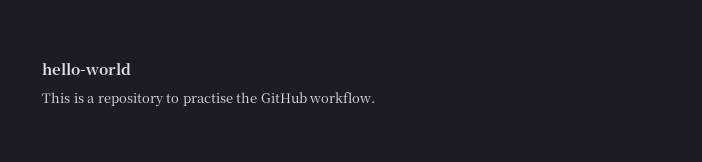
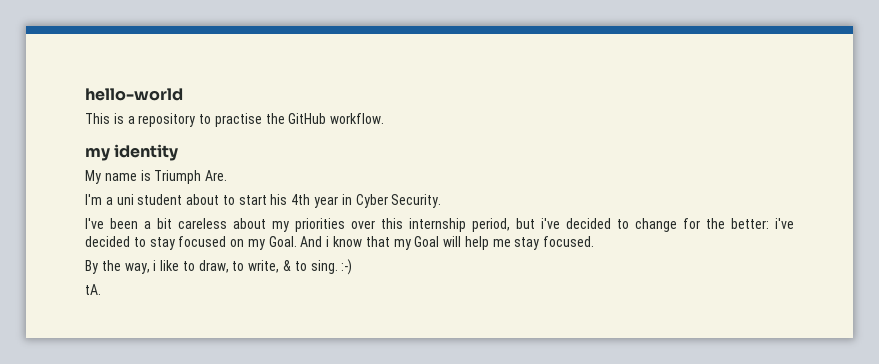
(376, 97) none -> [85,144,179,161] [85,170,228,184] [85,194,442,208] [85,218,794,232] [85,236,595,250] [85,259,353,275] [85,284,101,295] // my identity // My name is Triumph Are. // I'm a uni student about to start his 4th year in Cyber Security. // I've been a bit careless about my priorities over this internship period, but i've decided to change for the better: i've decided to stay focused on my Goal. And i know that my Goal will help me stay focused. // By the way, i like to draw, to write, & to sing. :-) // tA.

